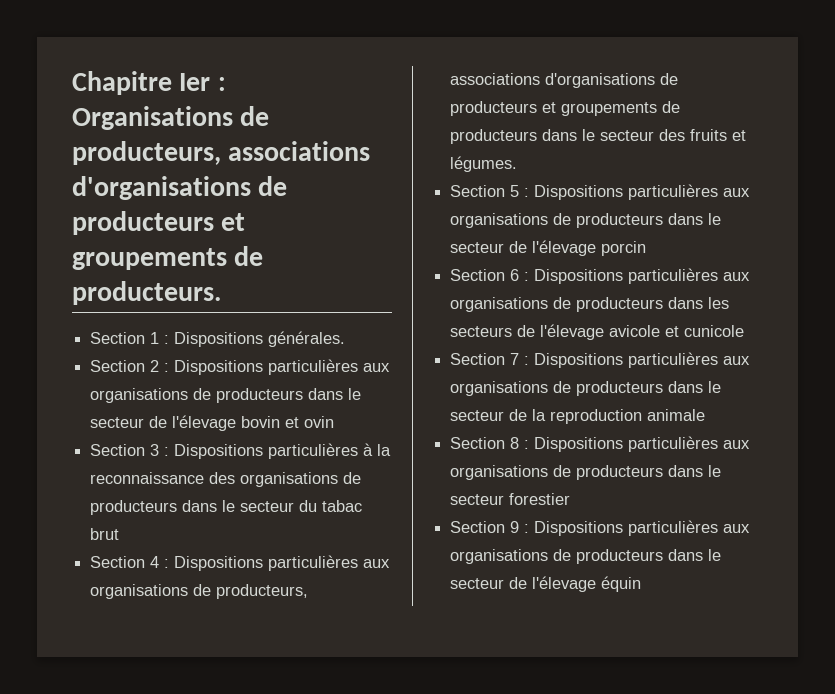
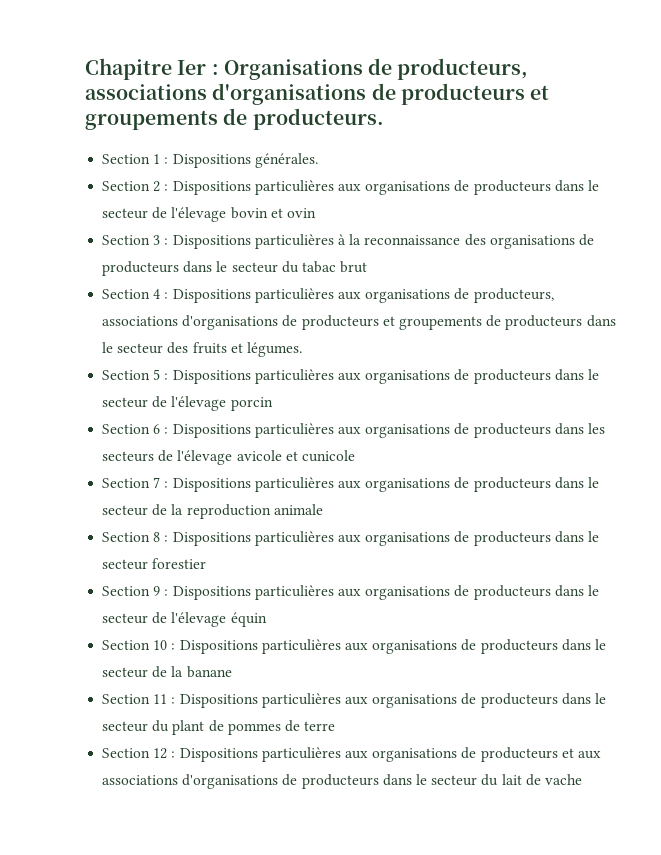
(642, 584) none -> [102,639,606,654] [102,666,232,678] [102,693,606,708] [102,720,336,735] [102,747,601,762] [102,774,582,789] // Section 10 : Dispositions particulières aux organisations de producteurs dans le secteur de la banane // Section 11 : Dispositions particulières aux organisations de producteurs dans le secteur du plant de pommes de terre // Section 12 : Dispositions particulières aux organisations de producteurs et aux associations d'organisations de producteurs dans le secteur du lait de vache

